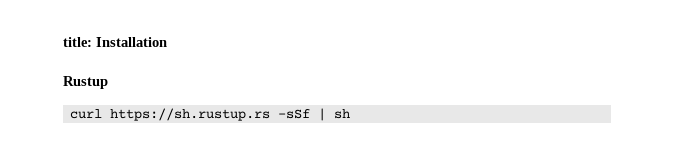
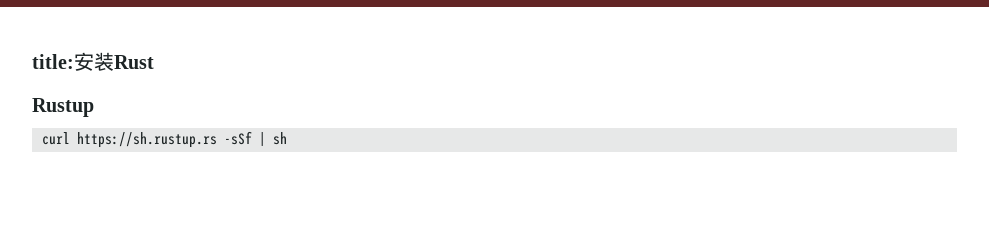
[96,37,167,47] Installation -> [74,52,154,71] 安装Rust

